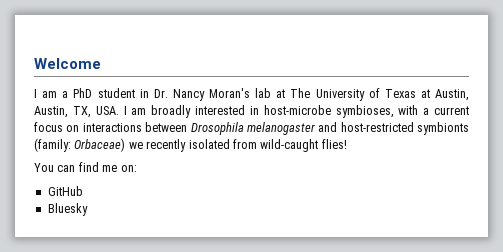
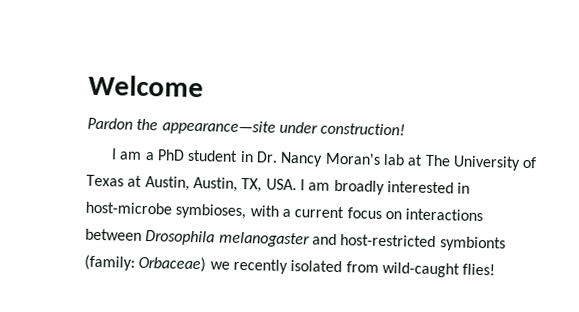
(101, 63) none -> [87,117,406,136] // Pardon the appearance—site under construction!
[34,162,137,172] [47,186,83,196] [47,203,88,216] // You can find me on: // GitHub // Bluesky -> (496, 269) none

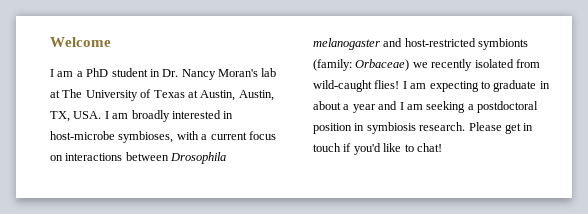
[87,117,406,136] // Pardon the appearance—site under construction! -> (111, 42) none
(496, 269) none -> [402,80,550,92] [313,101,538,113] [313,122,534,134] [313,143,442,155] I am expecting to graduate in about a year and I am seeking a postdoctoral position in symbiosis research. Please get in touch if you'd like to chat!

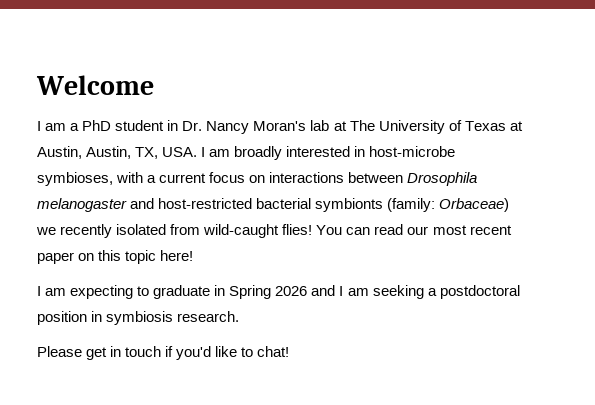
(476, 42) none -> [256,198,312,209] bacterial
(400, 84) none -> [316,224,512,235] [37,250,194,264] You can read our most recent paper on this topic here! //
[313,101,376,113] about a year -> [229,285,308,299] Spring 2026
(466, 126) none -> (240, 316) //

